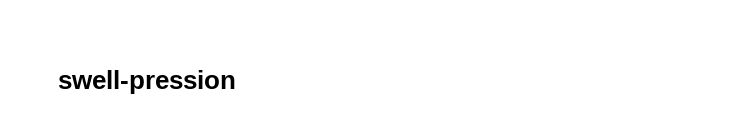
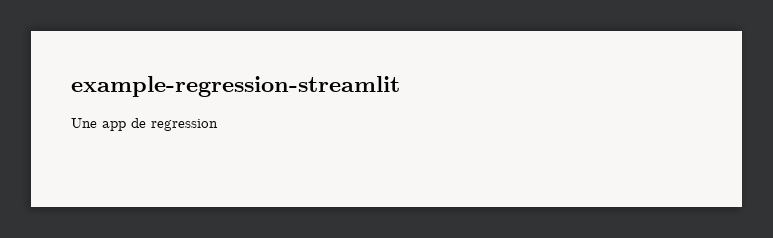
[58,70,236,94] swell-pression -> [71,76,400,97] [71,118,218,131] example-regression-streamlit // Une app de regression

